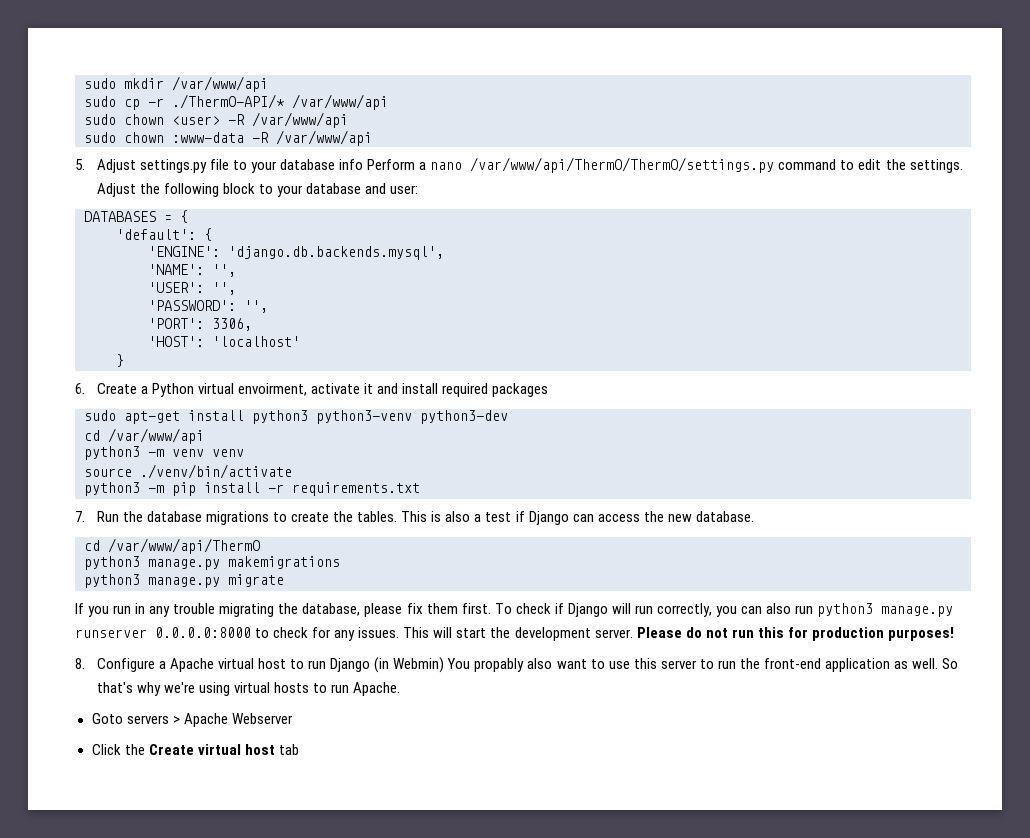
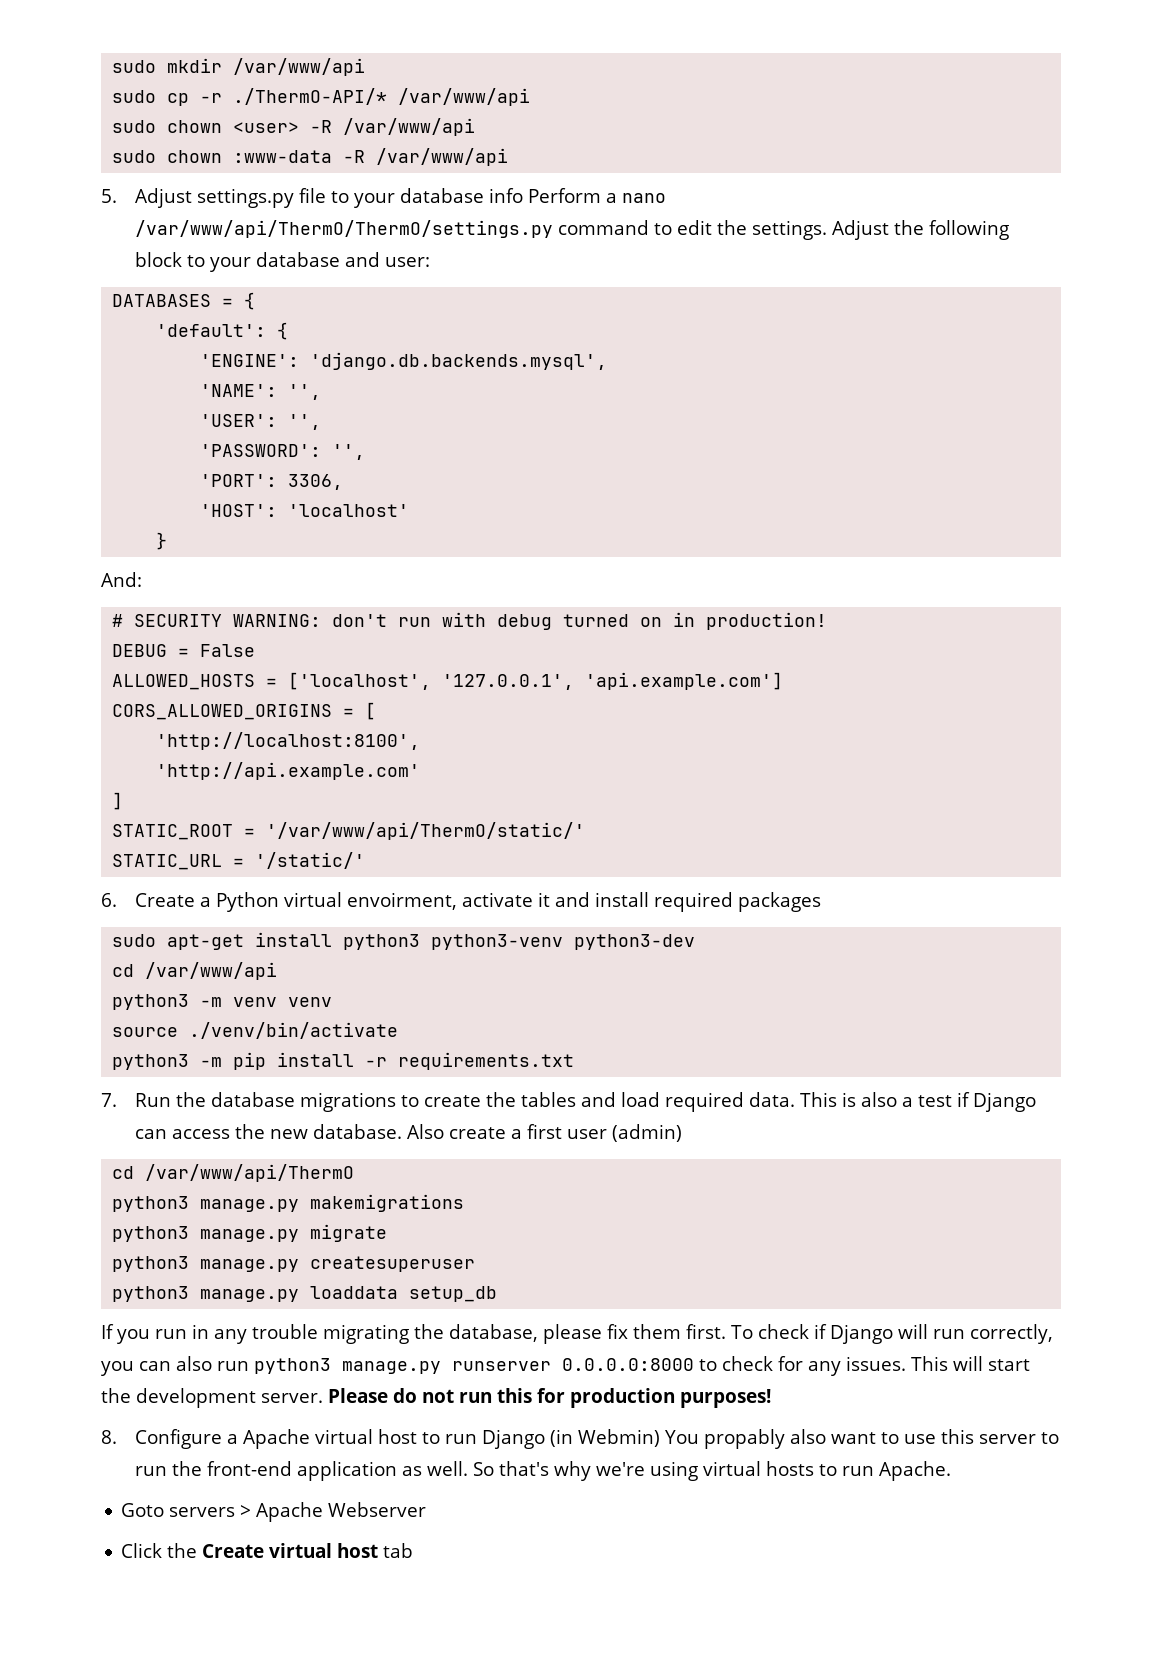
(124, 360) none -> [101,572,142,587] [112,612,828,630] [112,644,256,657] [112,672,784,690] [112,702,377,720] [156,732,421,750] [156,762,421,780] [112,792,124,810] [112,822,586,840] [112,852,366,870] // And: // # SECURITY WARNING: don't run with debug turned on in production! // DEBUG = False // ALLOWED_HOSTS = ['localhost', '127.0.0.1', 'api.example.com'] // CORS_ALLOWED_ORIGINS = [ // 'http://localhost:8100', // 'http://api.example.com' // ] // STATIC_ROOT = '/var/www/api/ThermO/static/' // STATIC_URL = '/static/'
[357,511,398,522] tables. -> [521,1092,796,1112] tables and load required data.
(754, 516) none -> [407,1124,683,1142] Also create a first user (admin)
(284, 580) none -> [112,1256,476,1272] [112,1286,498,1302] // python3 manage.py createsuperuser // python3 manage.py loaddata setup_db

